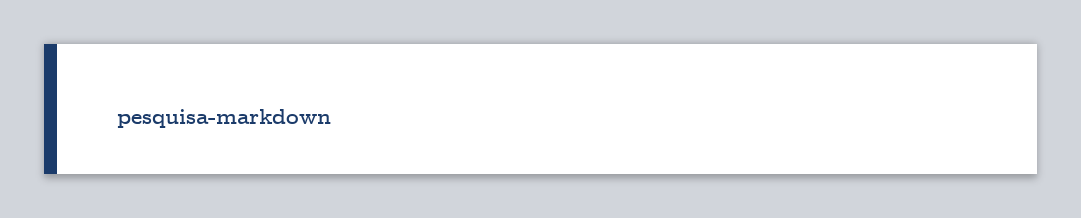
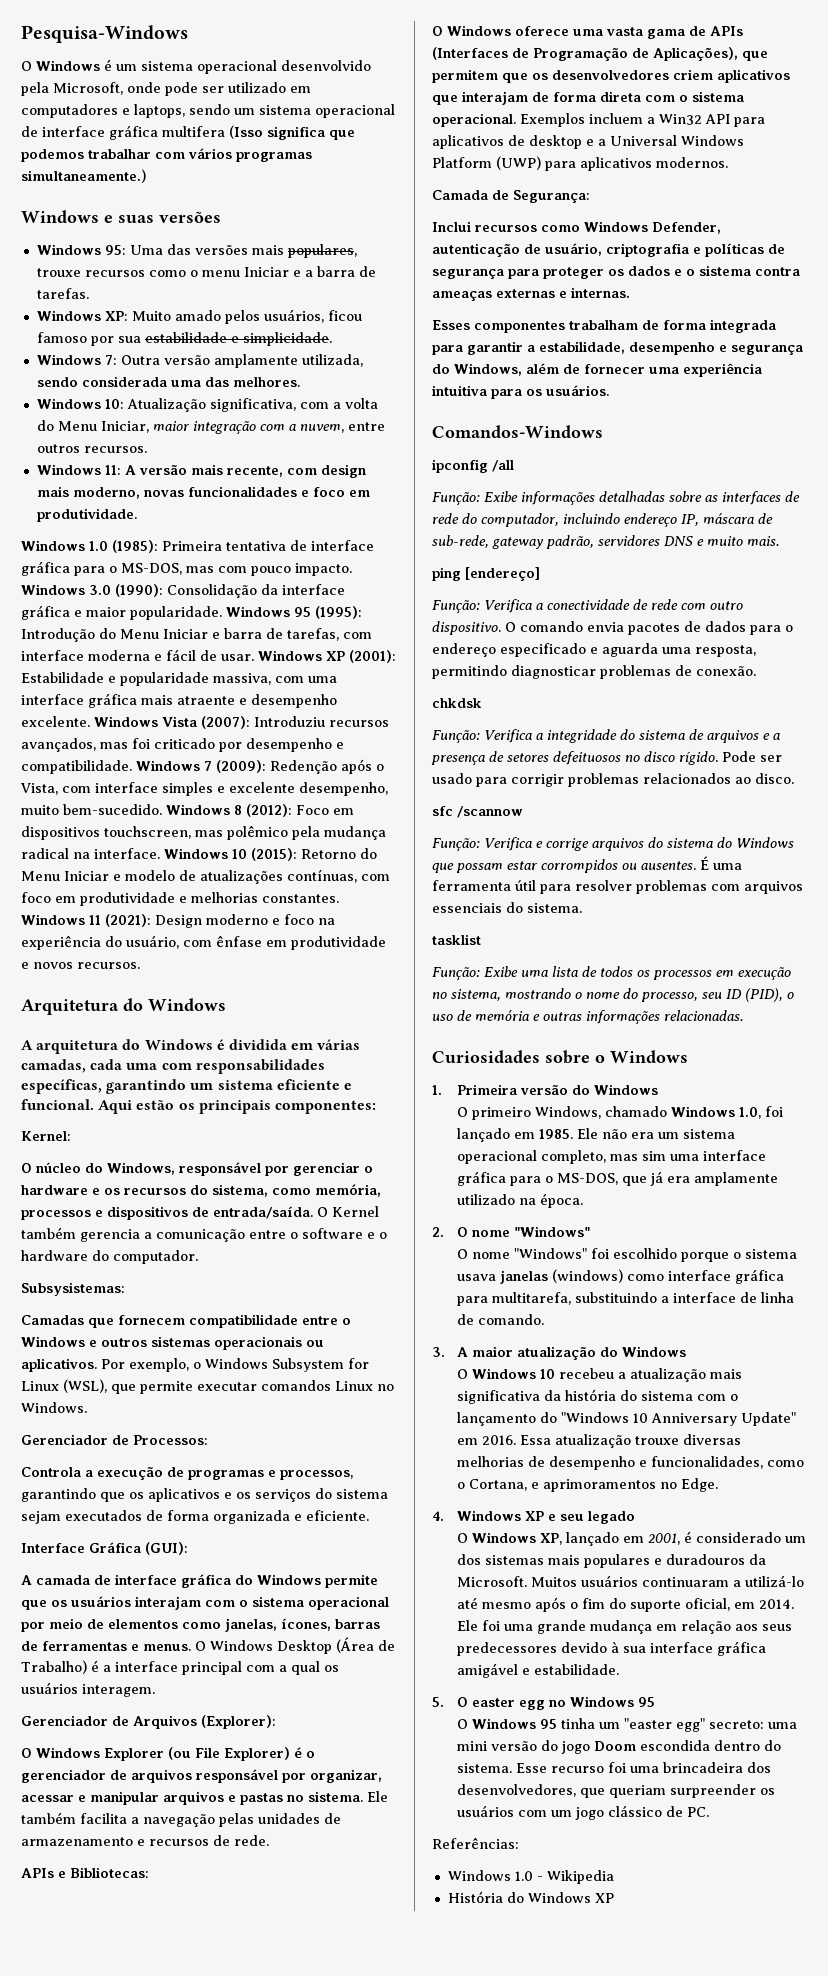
[117,109,331,128] pesquisa-markdown -> [21,25,188,43] [21,59,371,74] [21,82,311,96] [21,104,395,118] [21,125,355,140] [21,148,312,162] [21,169,146,183] [21,210,221,223] [36,244,357,258] [36,266,376,277] [36,288,89,299] [36,309,362,324] [36,332,332,346] [36,354,363,368] [36,376,300,387] [36,398,378,412] [36,420,385,434] [36,444,147,453] [36,464,366,478] [36,486,370,499] [36,508,137,522] [21,540,374,553] [21,561,352,576] [21,584,345,598] [21,605,362,620] [21,628,372,642] [21,649,396,663] [21,672,337,686] [21,693,337,708] [21,716,389,729] [21,738,344,752] [21,759,384,774] [20,782,388,796] [21,804,354,817] [21,825,386,840] [21,848,377,861] [21,869,390,884] [21,892,339,906] [21,914,335,928] [21,935,386,950] [21,962,140,969] [21,998,226,1015] [21,1039,361,1054] [21,1059,325,1074] [21,1079,352,1094] [21,1099,376,1114] [21,1131,71,1141] [21,1162,373,1176] [21,1184,381,1197] [21,1206,379,1220] [21,1227,387,1242] [21,1250,198,1264] [21,1282,125,1296] [21,1314,351,1328] [21,1336,324,1350] [21,1358,369,1372] [21,1379,394,1394] [21,1402,87,1413] [21,1434,208,1445] [21,1467,353,1480] [21,1488,388,1502] [21,1510,369,1524] [21,1542,188,1555] [21,1574,378,1588] [21,1596,389,1610] [21,1618,380,1632] [21,1637,395,1654] [21,1660,339,1675] [21,1682,155,1697] [21,1715,276,1729] [21,1747,315,1761] [21,1769,382,1783] [21,1791,388,1805] [21,1812,341,1827] [21,1835,269,1846] [21,1867,149,1878] [432,25,743,39] [432,47,768,61] [432,69,790,83] [432,91,744,105] [432,113,765,127] [432,135,744,149] [432,156,728,171] [432,190,590,203] [432,221,721,234] [432,243,785,257] [432,265,800,279] [432,287,630,301] [432,319,776,333] [432,341,803,355] [432,363,762,377] [432,385,609,399] [432,425,603,438] [432,459,514,473] [432,491,800,505] [432,513,773,527] [432,535,779,549] [432,567,540,581] [432,599,743,613] [432,621,793,635] [432,643,756,657] [432,665,756,679] [432,698,482,708] [432,729,780,743] [431,751,782,765] [432,773,794,787] [432,806,523,818] [432,837,794,851] [432,856,742,873] [432,880,803,894] [432,902,582,913] [432,934,481,945] [432,966,791,980] [432,988,794,1002] [432,1010,743,1024] [432,1050,688,1064] [432,1084,658,1095] [456,1106,783,1120] [456,1128,735,1142] [456,1150,766,1164] [456,1171,778,1186] [456,1193,583,1208] [432,1226,590,1237] [456,1248,797,1262] [456,1269,784,1284] [456,1292,794,1306] [456,1314,544,1325] [432,1346,686,1360] [456,1368,742,1382] [456,1389,738,1404] [456,1412,796,1426] [456,1434,741,1448] [456,1456,804,1470] [456,1478,718,1492] [432,1510,635,1524] [456,1531,806,1546] [456,1554,766,1568] [456,1575,804,1587] [456,1597,794,1612] [456,1620,792,1634] [456,1641,766,1656] [456,1663,619,1678] [432,1696,655,1710] [456,1718,797,1732] [456,1740,781,1754] [456,1762,771,1773] [456,1784,775,1798] [456,1805,709,1820] [432,1837,519,1849] [447,1870,614,1884] [447,1891,614,1903] Pesquisa-Windows // O Windows é um sistema operacional desenvolvido pela Microsoft, onde pode ser utilizado em computadores e laptops, sendo um sistema operacional de interface gráfica multifera (Isso significa que podemos trabalhar com vários programas simultaneamente.) // Windows e suas versões // Windows 95: Uma das versões mais populares, trouxe recursos como o menu Iniciar e a barra de tarefas. // Windows XP: Muito amado pelos usuários, ficou famoso por sua estabilidade e simplicidade. // Windows 7: Outra versão amplamente utilizada, sendo considerada uma das melhores. // Windows 10: Atualização significativa, com a volta do Menu Iniciar, maior integração com a nuvem, entre outros recursos. // Windows 11: A versão mais recente, com design mais moderno, novas funcionalidades e foco em produtividade. // Windows 1.0 (1985): Primeira tentativa de interface gráfica para o MS-DOS, mas com pouco impacto. Windows 3.0 (1990): Consolidação da interface gráfica e maior popularidade. Windows 95 (1995): Introdução do Menu Iniciar e barra de tarefas, com interface moderna e fácil de usar. Windows XP (2001): Estabilidade e popularidade massiva, com uma interface gráfica mais atraente e desempenho excelente. Windows Vista (2007): Introduziu recursos avançados, mas foi criticado por desempenho e compatibilidade. Windows 7 (2009): Redenção após o Vista, com interface simples e excelente desempenho, muito bem-sucedido. Windows 8 (2012): Foco em dispositivos touchscreen, mas polêmico pela mudança radical na interface. Windows 10 (2015): Retorno do Menu Iniciar e modelo de atualizações contínuas, com foco em produtividade e melhorias constantes. Windows 11 (2021): Design moderno e foco na experiência do usuário, com ênfase em produtividade e novos recursos. // Arquitetura do Windows // A arquitetura do Windows é dividida em várias camadas, cada uma com responsabilidades específicas, garantindo um sistema eficiente e funcional. Aqui estão os principais componentes: // Kernel: // O núcleo do Windows, responsável por gerenciar o hardware e os recursos do sistema, como memória, processos e dispositivos de entrada/saída. O Kernel também gerencia a comunicação entre o software e o hardware do computador. // Subsysistemas: // Camadas que fornecem compatibilidade entre o Windows e outros sistemas operacionais ou aplicativos. Por exemplo, o Windows Subsystem for Linux (WSL), que permite executar comandos Linux no Windows. // Gerenciador de Processos: // Controla a execução de programas e processos, garantindo que os aplicativos e os serviços do sistema sejam executados de forma organizada e eficiente. // Interface Gráfica (GUI): // A camada de interface gráfica do Windows permite que os usuários interajam com o sistema operacional por meio de elementos como janelas, ícones, barras de ferramentas e menus. O Windows Desktop (Área de Trabalho) é a interface principal com a qual os usuários interagem. // Gerenciador de Arquivos (Explorer): // O Windows Explorer (ou File Explorer) é o gerenciador de arquivos responsável por organizar, acessar e manipular arquivos e pastas no sistema. Ele também facilita a navegação pelas unidades de armazenamento e recursos de rede. // APIs e Bibliotecas: // O Windows oferece uma vasta gama de APIs (Interfaces de Programação de Aplicações), que permitem que os desenvolvedores criem aplicativos que interajam de forma direta com o sistema operacional. Exemplos incluem a Win32 API para aplicativos de desktop e a Universal Windows Platform (UWP) para aplicativos modernos. // Camada de Segurança: // Inclui recursos como Windows Defender, autenticação de usuário, criptografia e políticas de segurança para proteger os dados e o sistema contra ameaças externas e internas. // Esses componentes trabalham de forma integrada para garantir a estabilidade, desempenho e segurança do Windows, além de fornecer uma experiência intuitiva para os usuários. // Comandos-Windows // ipconfig /all // Função: Exibe informações detalhadas sobre as interfaces de rede do computador, incluindo endereço IP, máscara de sub-rede, gateway padrão, servidores DNS e muito mais. // ping [endereço] // Função: Verifica a conectividade de rede com outro dispositivo. O comando envia pacotes de dados para o endereço especificado e aguarda uma resposta, permitindo diagnosticar problemas de conexão. // chkdsk // Função: Verifica a integridade do sistema de arquivos e a presença de setores defeituosos no disco rígido. Pode ser usado para corrigir problemas relacionados ao disco. // sfc /scannow // Função: Verifica e corrige arquivos do sistema do Windows que possam estar corrompidos ou ausentes. É uma ferramenta útil para resolver problemas com arquivos essenciais do sistema. // tasklist // Função: Exibe uma lista de todos os processos em execução no sistema, mostrando o nome do processo, seu ID (PID), o uso de memória e outras informações relacionadas. // Curiosidades sobre o Windows // 1. Primeira versão do Windows // O primeiro Windows, chamado Windows 1.0, foi lançado em 1985. Ele não era um sistema operacional completo, mas sim uma interface gráfica para o MS-DOS, que já era amplamente utilizado na época. // 2. O nome "Windows" // O nome "Windows" foi escolhido porque o sistema usava janelas (windows) como interface gráfica para multitarefa, substituindo a interface de linha de comando. // 3. A maior atualização do Windows // O Windows 10 recebeu a atualização mais significativa da história do sistema com o lançamento do "Windows 10 Anniversary Update" em 2016. Essa atualização trouxe diversas melhorias de desempenho e funcionalidades, como o Cortana, e aprimoramentos no Edge. // 4. Windows XP e seu legado // O Windows XP, lançado em 2001, é considerado um dos sistemas mais populares e duradouros da Microsoft. Muitos usuários continuaram a utilizá-lo até mesmo após o fim do suporte oficial, em 2014. Ele foi uma grande mudança em relação aos seus predecessores devido à sua interface gráfica amigável e estabilidade. // 5. O easter egg no Windows 95 // O Windows 95 tinha um "easter egg" secreto: uma mini versão do jogo Doom escondida dentro do sistema. Esse recurso foi uma brincadeira dos desenvolvedores, que queriam surpreender os usuários com um jogo clássico de PC. // Referências: // Windows 1.0 - Wikipedia // História do Windows XP

